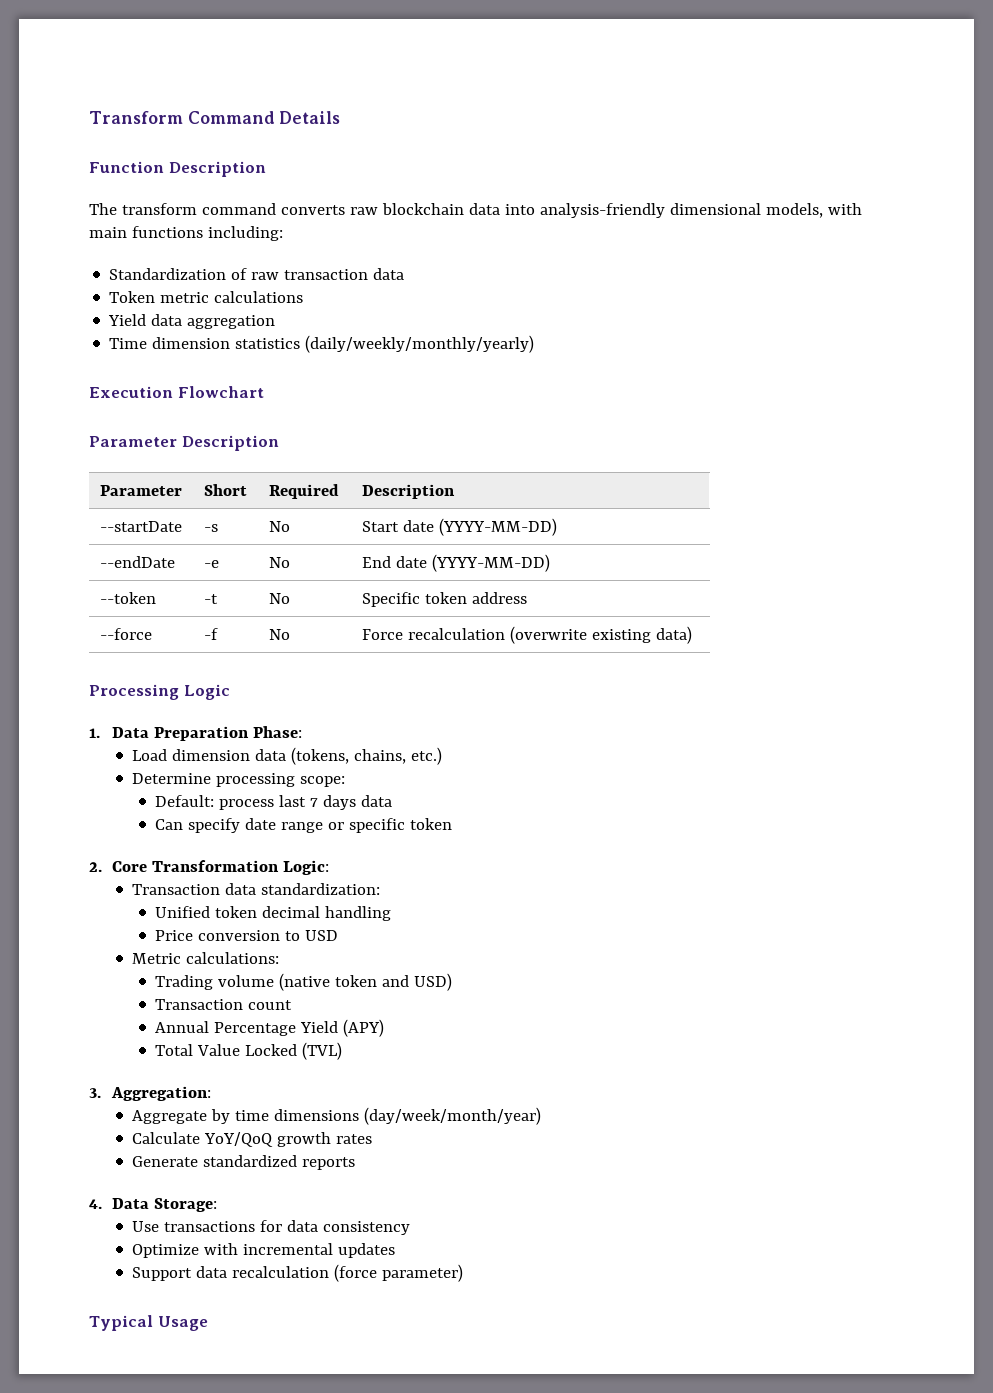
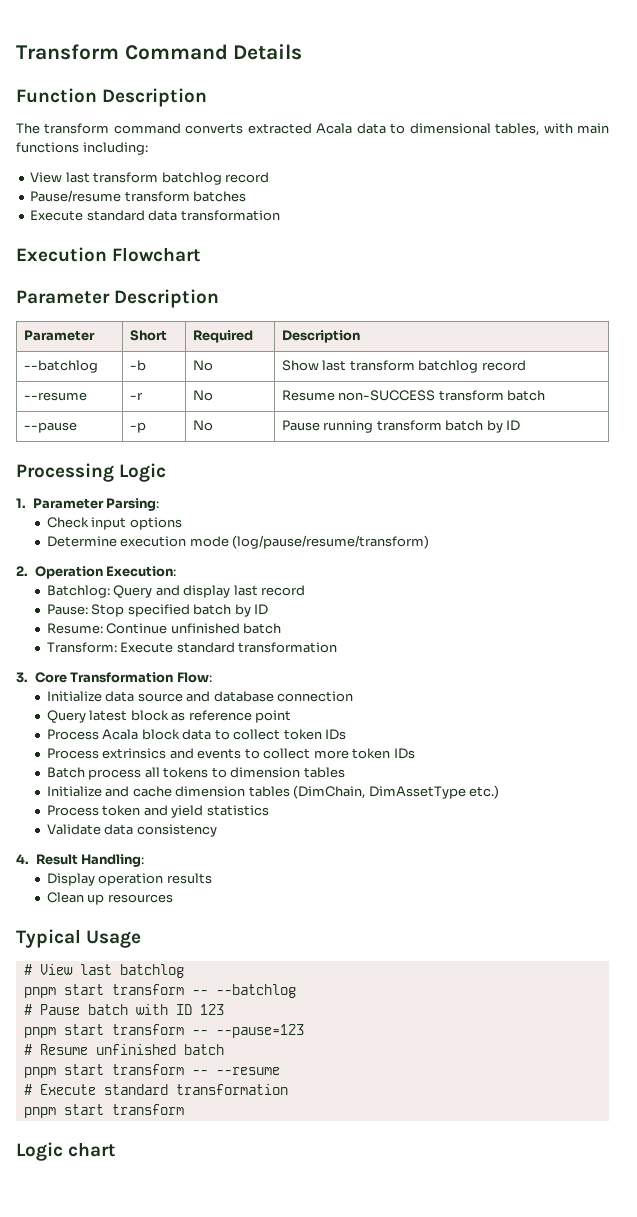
[349,203,862,218] [89,226,283,241] [109,268,405,280] [109,291,304,303] [108,314,276,329] [109,335,535,353] raw blockchain data into analysis-friendly dimensional models, with main functions including: // Standardization of raw transaction data // Token metric calculations // Yield data aggregation // Time dimension statistics (daily/weekly/monthly/yearly) -> [247,123,609,136] [16,142,148,155] [30,172,270,185] [30,190,247,202] [30,210,280,221] extracted Acala data to dimensional tables, with main functions including: // View last transform batchlog record // Pause/resume transform batches // Execute standard data transformation
[99,521,182,532] [203,524,218,532] [268,521,290,532] [361,518,557,536] [99,556,175,568] [203,560,219,568] [268,557,290,568] [361,554,550,572] [99,592,156,604] [203,594,218,604] [268,593,290,604] [361,592,527,607] [99,628,152,640] [203,628,218,640] [268,629,290,640] [361,626,692,644] [89,684,230,700] [89,726,303,741] [132,747,443,765] [132,773,346,787] [155,795,393,810] [155,818,453,833] [89,860,330,875] [132,883,381,895] [155,906,392,921] [155,930,339,941] [132,952,280,964] [155,973,453,991] [155,999,293,1010] [155,1019,385,1037] [155,1042,343,1060] [89,1086,212,1101] [132,1107,542,1125] [132,1132,373,1147] [132,1155,356,1170] [89,1198,218,1212] [132,1220,411,1235] [132,1243,396,1258] [132,1264,464,1282] [89,1315,208,1331] --startDate | -s | No | Start date (YYYY-MM-DD) // --endDate | -e | No | End date (YYYY-MM-DD) // --token | -t | No | Specific token address // --force | -f | No | Force recalculation (overwrite existing data) // Processing Logic // 1. Data Preparation Phase: // Load dimension data (tokens, chains, etc.) // Determine processing scope: // Default: process last 7 days data // Can specify date range or specific token // 2. Core Transformation Logic: // Transaction data standardization: // Unified token decimal handling // Price conversion to USD // Metric calculations: // Trading volume (native token and USD) // Transaction count // Annual Percentage Yield (APY) // Total Value Locked (TVL) // 3. Aggregation: // Aggregate by time dimensions (day/week/month/year) // Calculate YoY/QoQ growth rates // Generate standardized reports // 4. Data Storage: // Use transactions for data consistency // Optimize with incremental updates // Support data recalculation (force parameter) // Typical Usage -> [23,360,98,373] [129,360,146,371] [192,360,213,371] [281,360,526,373] [23,392,87,401] [129,392,143,400] [192,390,213,401] [281,390,546,401] [23,422,77,433] [129,422,146,433] [192,420,213,431] [281,420,521,433] [16,463,167,482] [16,498,160,511] [46,517,182,530] [46,535,430,549] [16,566,177,579] [46,585,306,598] [46,604,269,617] [46,623,282,634] [46,642,338,653] [16,672,212,683] [46,691,354,702] [46,710,292,723] [46,729,347,740] [46,748,415,759] [46,767,345,780] [46,785,500,799] [46,805,269,818] [46,824,217,837] [16,854,145,867] [46,873,212,886] [46,892,173,905] [16,929,142,948] [23,964,184,978] [23,984,296,998] [23,1004,224,1015] [23,1024,304,1038] [23,1044,224,1055] [23,1064,280,1078] [23,1084,288,1095] [23,1104,184,1118] [16,1142,117,1161] --batchlog | -b | No | Show last transform batchlog record // --resume | -r | No | Resume non-SUCCESS transform batch // --pause | -p | No | Pause running transform batch by ID // Processing Logic // 1. Parameter Parsing: // Check input options // Determine execution mode (log/pause/resume/transform) // 2. Operation Execution: // Batchlog: Query and display last record // Pause: Stop specified batch by ID // Resume: Continue unfinished batch // Transform: Execute standard transformation // 3. Core Transformation Flow: // Initialize data source and database connection // Query latest block as reference point // Process Acala block data to collect token IDs // Process extrinsics and events to collect more token IDs // Batch process all tokens to dimension tables // Initialize and cache dimension tables (DimChain, DimAssetType etc.) // Process token and yield statistics // Validate data consistency // 4. Result Handling: // Display operation results // Clean up resources // Typical Usage // # View last batchlog // pnpm start transform -- --batchlog // # Pause batch with ID 123 // pnpm start transform -- --pause=123 // # Resume unfinished batch // pnpm start transform -- --resume // # Execute standard transformation // pnpm start transform // Logic chart

